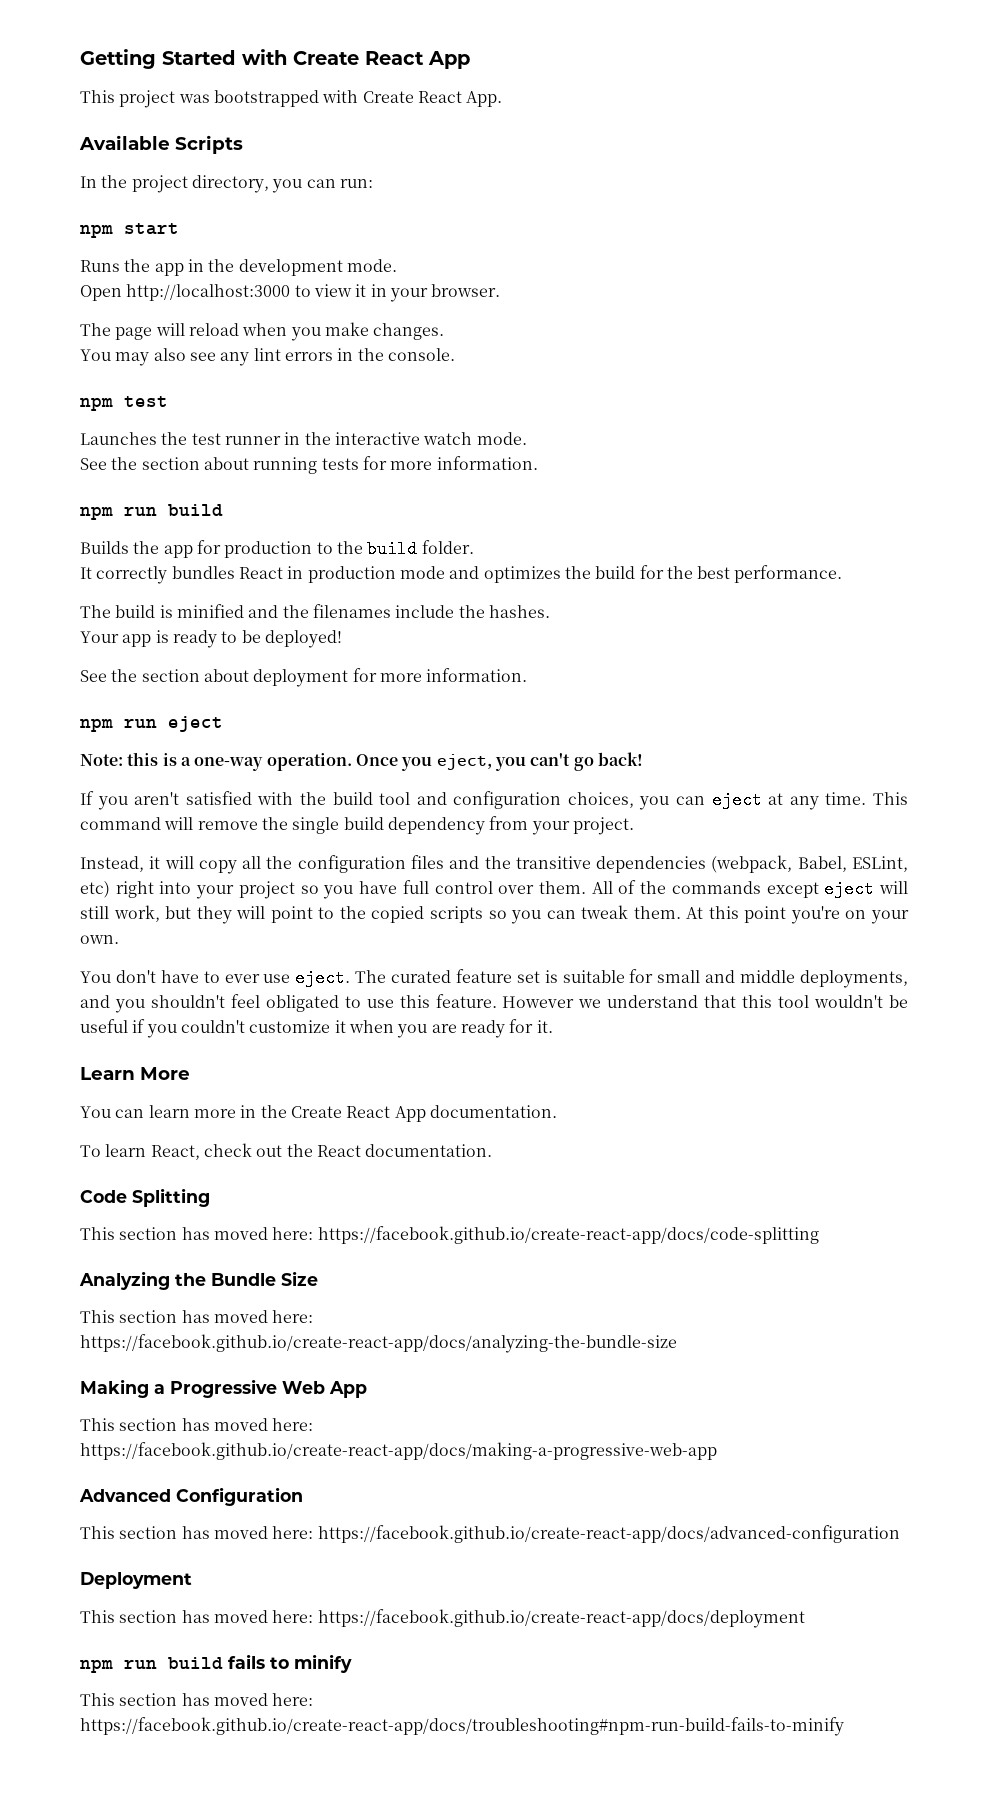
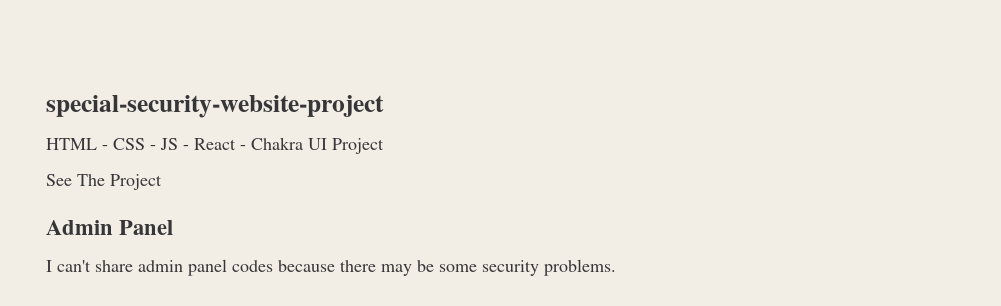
[80,49,470,69] [80,90,503,108] [79,135,243,154] [80,175,373,193] [80,223,179,238] [80,259,397,276] [80,284,501,302] [80,322,445,341] [80,348,455,366] [80,396,168,411] [80,432,527,445] [80,456,538,474] [80,504,223,520] [80,540,474,558] [80,565,843,584] [80,604,550,618] [80,630,342,648] [80,668,528,687] [80,716,223,732] [80,752,643,771] [80,791,909,810] [80,816,634,835] [80,855,909,874] [80,880,908,899] [80,905,909,924] [80,935,119,944] [80,969,908,988] [80,994,908,1013] [80,1019,553,1038] [80,1067,190,1080] [80,1105,557,1122] [80,1143,493,1160] [80,1188,210,1207] [80,1226,819,1244] [79,1271,318,1290] [80,1310,314,1323] [80,1334,677,1353] [80,1379,367,1398] [80,1418,314,1431] [80,1442,717,1460] [79,1487,303,1506] [80,1525,900,1543] [80,1572,192,1589] [80,1609,805,1628] [80,1654,352,1673] [80,1693,314,1706] [80,1717,844,1736] Getting Started with Create React App // This project was bootstrapped with Create React App. // Available Scripts // In the project directory, you can run: // npm start // Runs the app in the development mode. // Open http://localhost:3000 to view it in your browser. // The page will reload when you make changes. // You may also see any lint errors in the console. // npm test // Launches the test runner in the interactive watch mode. // See the section about running tests for more information. // npm run build // Builds the app for production to the build folder. // It correctly bundles React in production mode and optimizes the build for the best performance. // The build is minified and the filenames include the hashes. // Your app is ready to be deployed! // See the section about deployment for more information. // npm run eject // Note: this is a one-way operation. Once you eject, you can't go back! // If you aren't satisfied with the build tool and configuration choices, you can eject at any time. This command will remove the single build dependency from your project. // Instead, it will copy all the configuration files and the transitive dependencies (webpack, Babel, ESLint, etc) right into your project so you have full control over them. All of the commands except eject will still work, but they will point to the copied scripts so you can tweak them. At this point you're on your own. // You don't have to ever use eject. The curated feature set is suitable for small and middle deployments, and you shouldn't feel obligated to use this feature. However we understand that this tool wouldn't be useful if you couldn't customize it when you are ready for it. // Learn More // You can learn more in the Create React App documentation. // To learn React, check out the React documentation. // Code Splitting // This section has moved here: https://facebook.github.io/create-react-app/docs/code-splitting // Analyzing the Bundle Size // This section has moved here: https://facebook.github.io/create-react-app/docs/analyzing-the-bundle-size // Making a Progressive Web App // This section has moved here: https://facebook.github.io/create-react-app/docs/making-a-progressive-web-app // Advanced Configuration // This section has moved here: https://facebook.github.io/create-react-app/docs/advanced-configuration // Deployment // This section has moved here: https://facebook.github.io/create-react-app/docs/deployment // npm run build fails to minify // This section has moved here: https://facebook.github.io/create-react-app/docs/troubleshooting#npm-run-build-fails-to-minify -> [46,95,384,118] [46,137,384,154] [46,174,162,190] [46,220,174,235] [46,259,616,276] special-security-website-project // HTML - CSS - JS - React - Chakra UI Project // See The Project // Admin Panel // I can't share admin panel codes because there may be some security problems.

